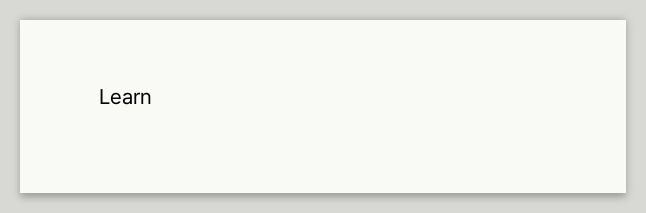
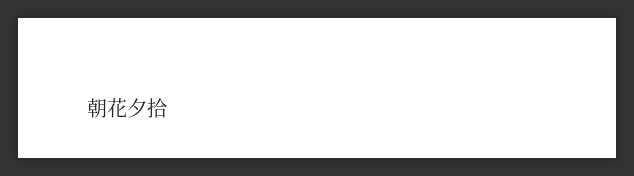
[99,89,152,105] Learn -> [87,98,167,118] 朝花夕拾

